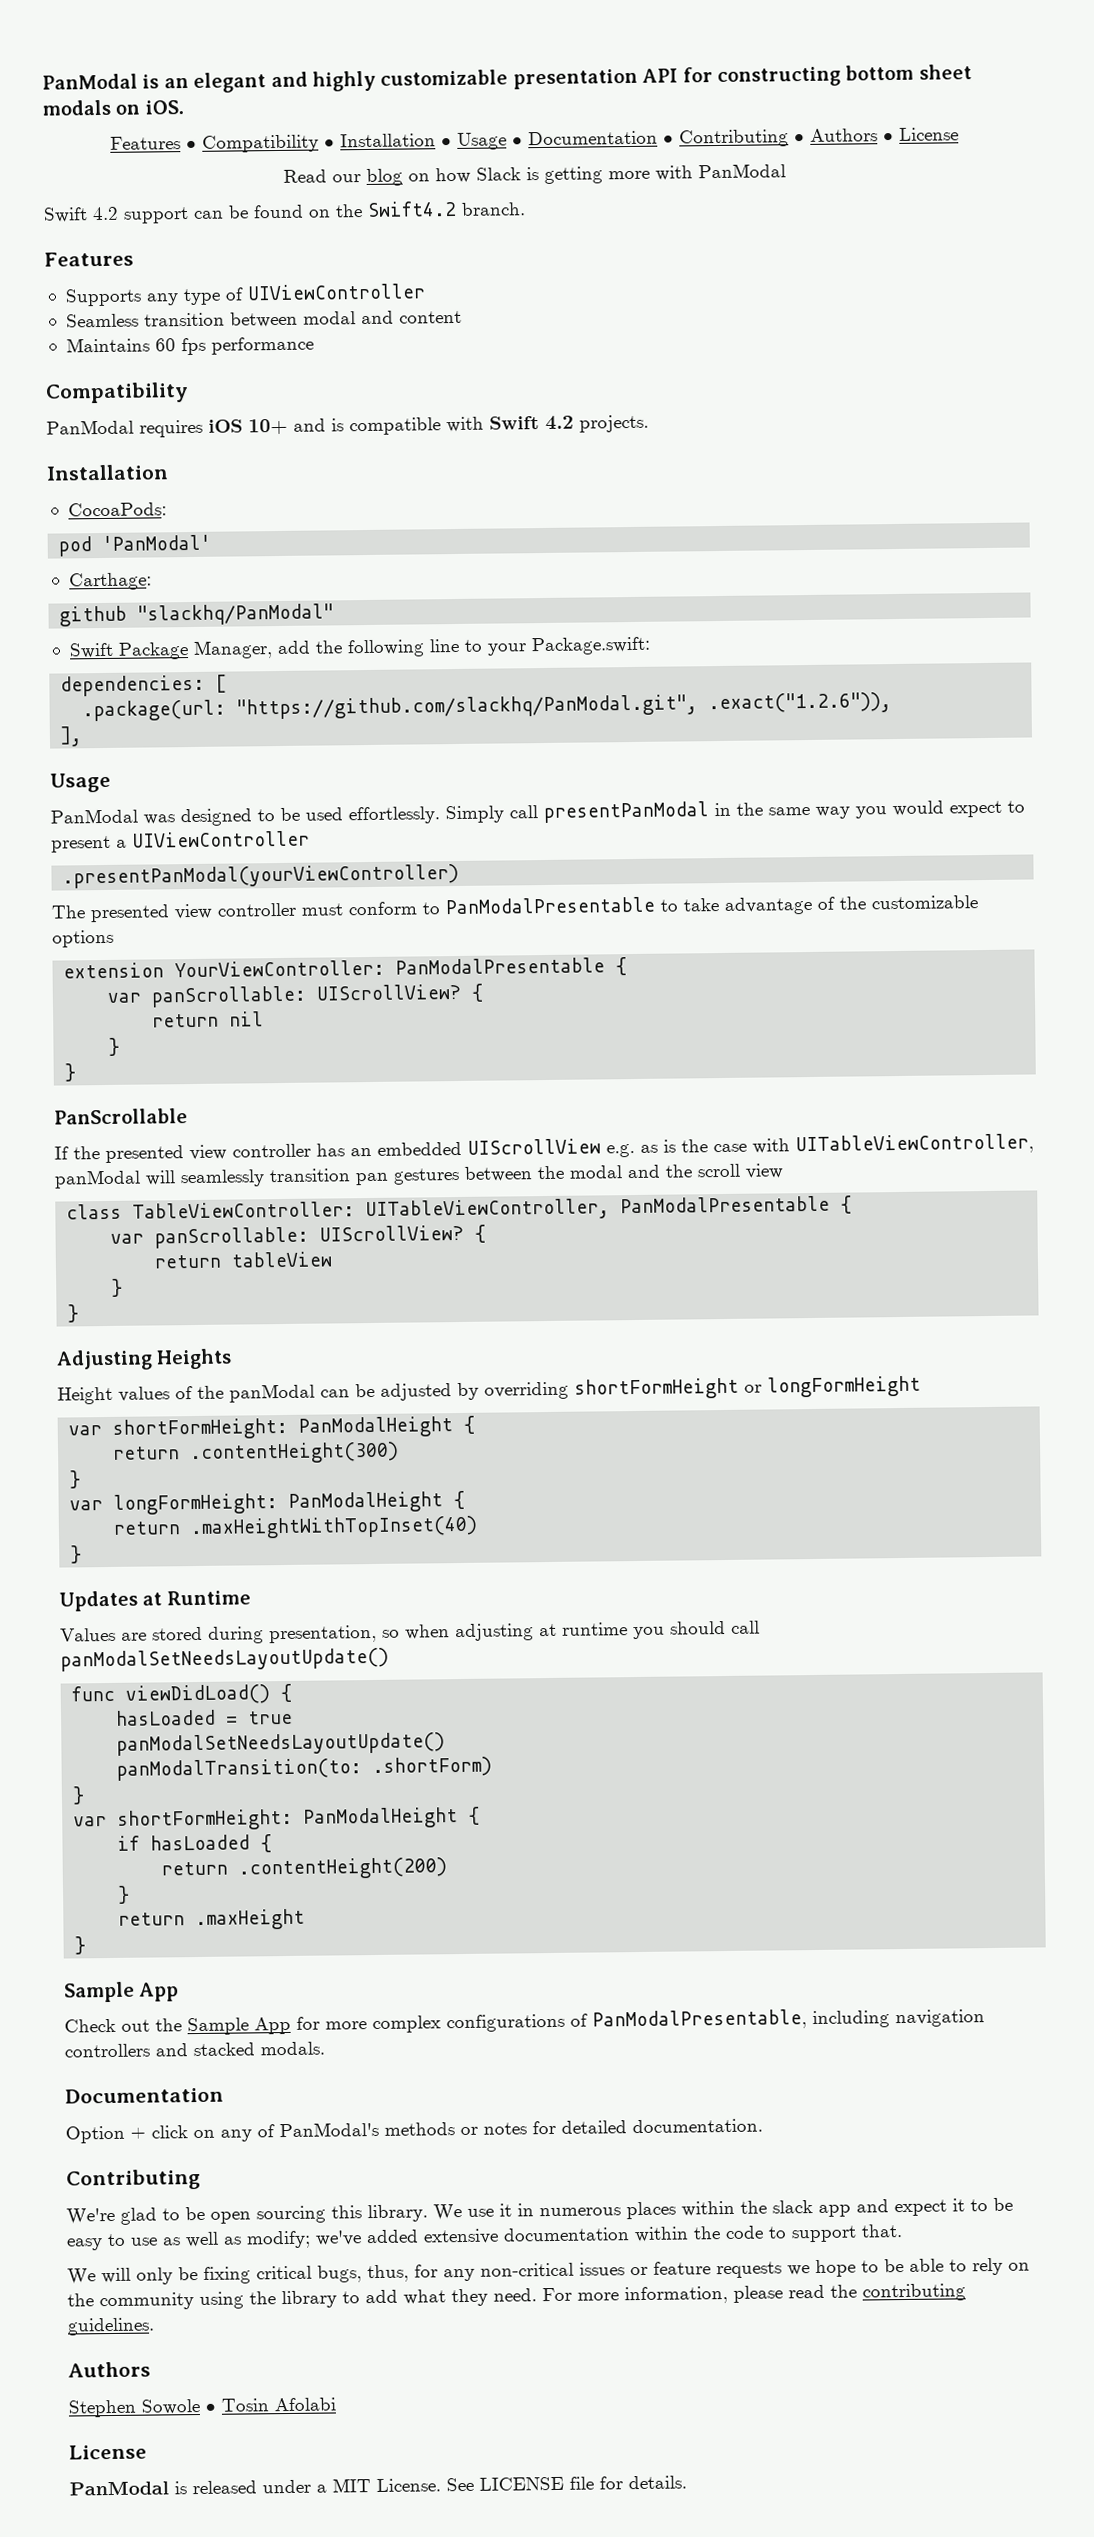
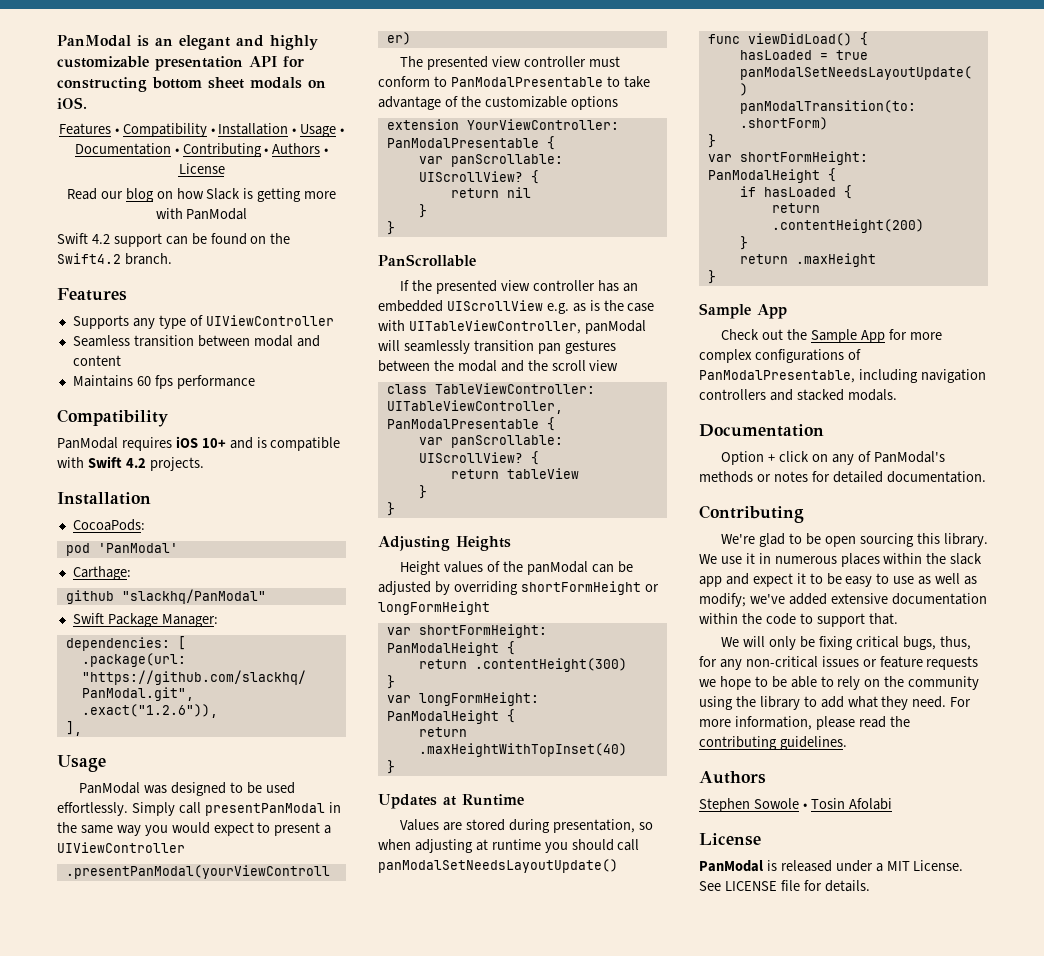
[192,636,651,659] Manager, add the following line to your Package.swift: -> [161,614,218,627] Manager:

